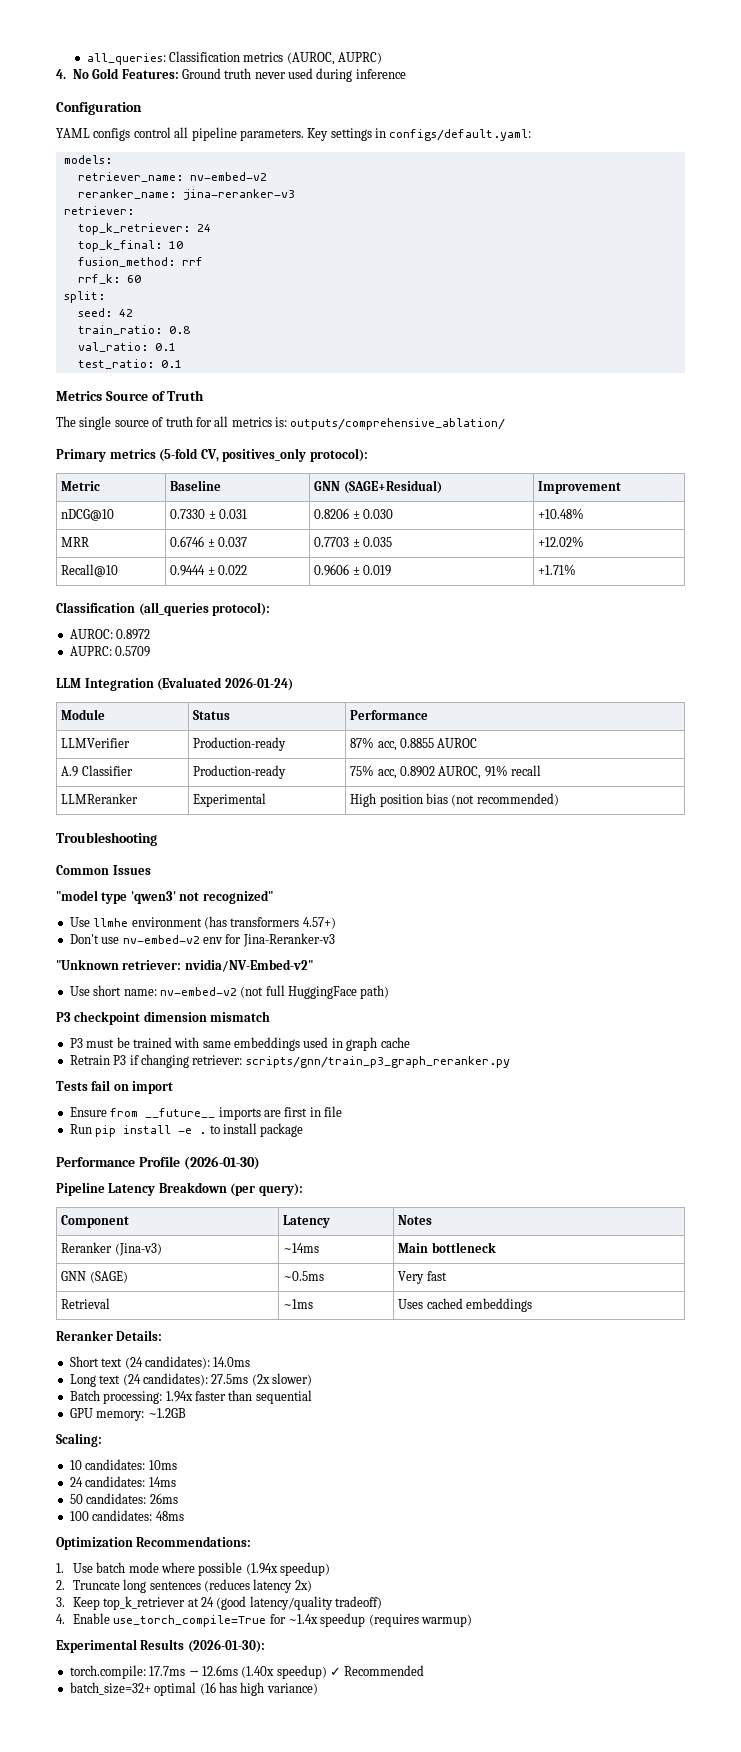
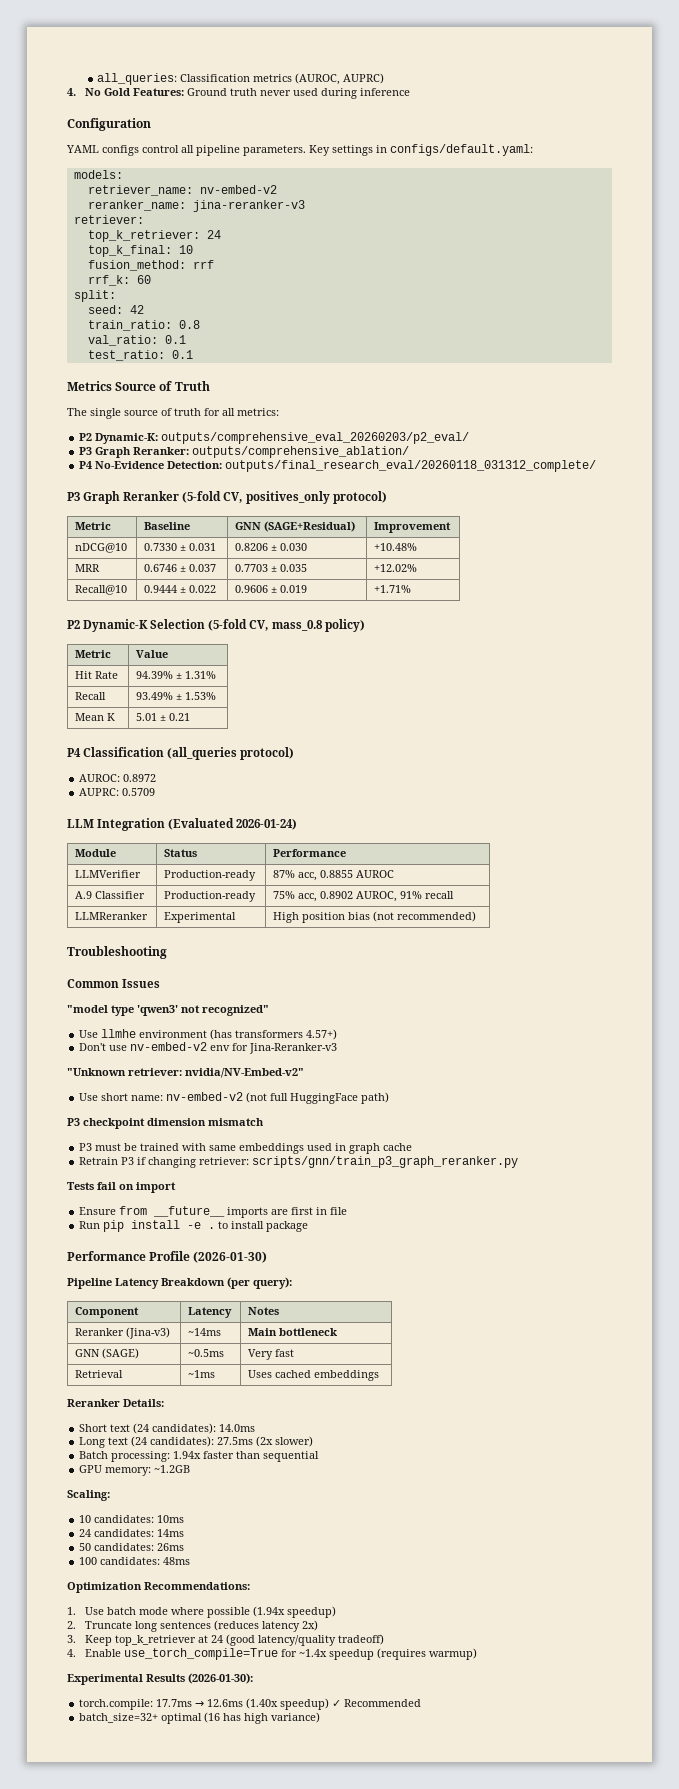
[231,417,506,430] [56,449,156,462] metrics is: outputs/comprehensive_ablation/ // Primary metrics -> [237,408,279,416] [79,432,470,444] [79,446,410,458] [79,460,597,472] [67,491,180,504] metrics: // P2 Dynamic-K: outputs/comprehensive_eval_20260203/p2_eval/ // P3 Graph Reranker: outputs/comprehensive_ablation/ // P4 No-Evidence Detection: outputs/final_research_eval/20260118_031312_complete/ // P3 Graph Reranker
[309,448,368,462] protocol): -> [332,491,387,504] protocol)
(577, 569) none -> [67,619,365,632] [75,650,112,658] [136,650,169,658] [75,671,119,679] [136,671,217,679] [75,692,107,700] [136,692,217,700] [75,713,116,721] [136,713,191,721] [67,748,81,757] P2 Dynamic-K Selection (5-fold CV, mass_0.8 policy) // Metric | Value // Hit Rate | 94.39% ± 1.31% // Recall | 93.49% ± 1.53% // Mean K | 5.01 ± 0.21 // P4
[212,602,271,616] protocol): -> [240,747,295,760] protocol)

